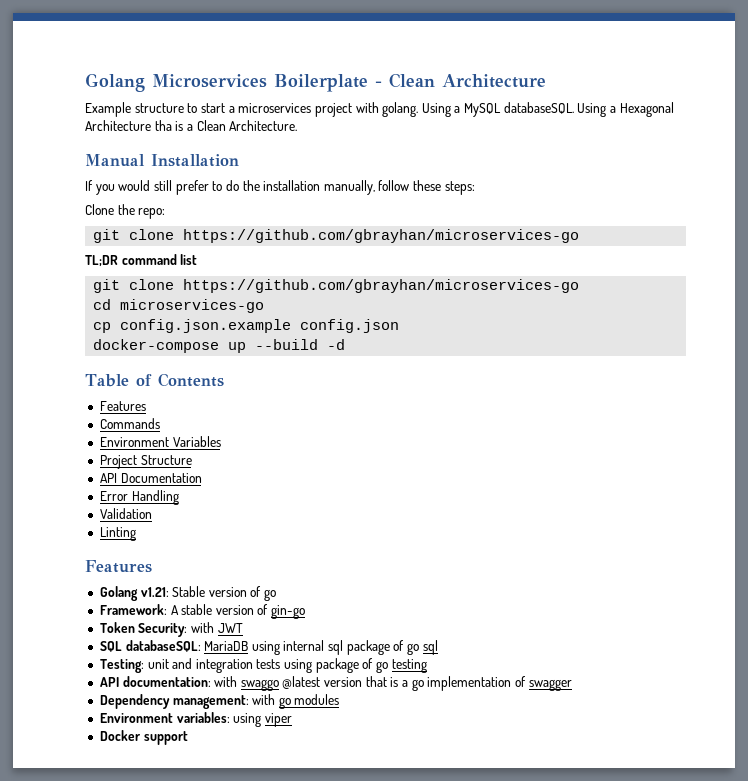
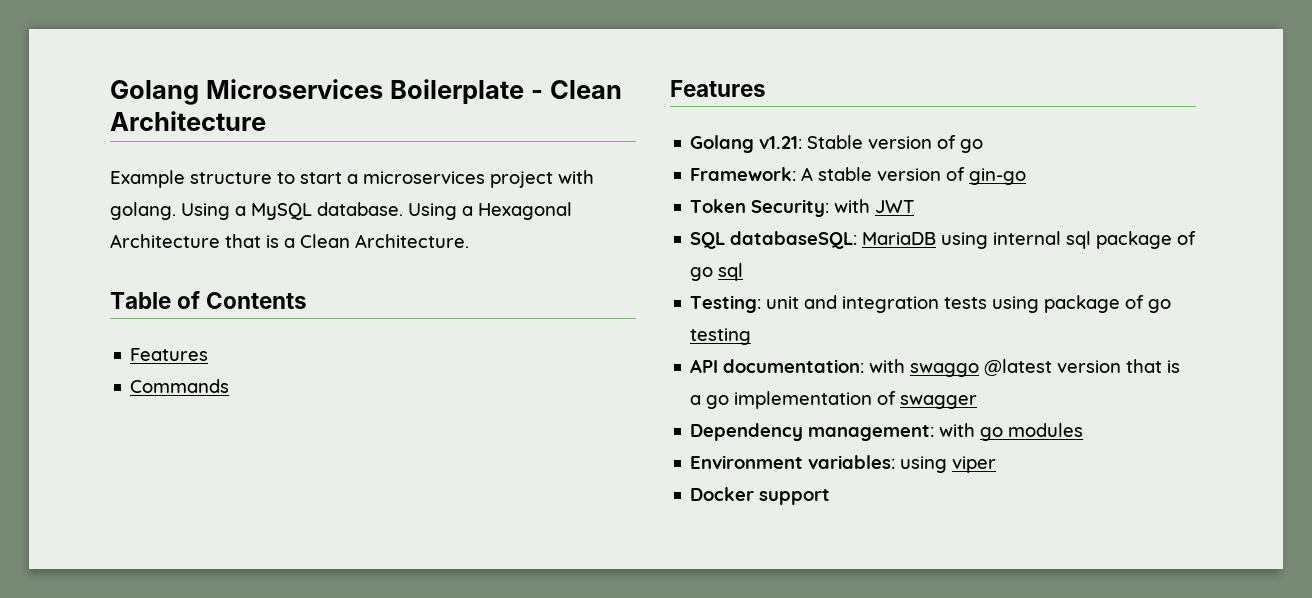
[503,102,574,114] databaseSQL. -> [317,202,403,216] database.
[154,120,172,131] tha -> [225,234,261,248] that
[85,154,239,167] [85,180,475,195] [85,204,166,219] [93,229,580,243] [85,254,198,267] [93,279,580,293] [93,299,265,313] [93,319,400,333] [93,339,346,353] // Manual Installation // If you would still prefer to do the installation manually, follow these steps: // Clone the repo: // git clone https://github.com/gbrayhan/microservices-go // TL;DR command list // git clone https://github.com/gbrayhan/microservices-go // cd microservices-go // cp config.json.example config.json // docker-compose up --build -d -> (469, 241) none
[99,436,221,447] [99,455,192,469] [99,473,202,483] [99,490,179,505] [99,508,152,519] [99,527,136,541] // Environment Variables // Project Structure // API Documentation // Error Handling // Validation // Linting -> (230, 386) none

